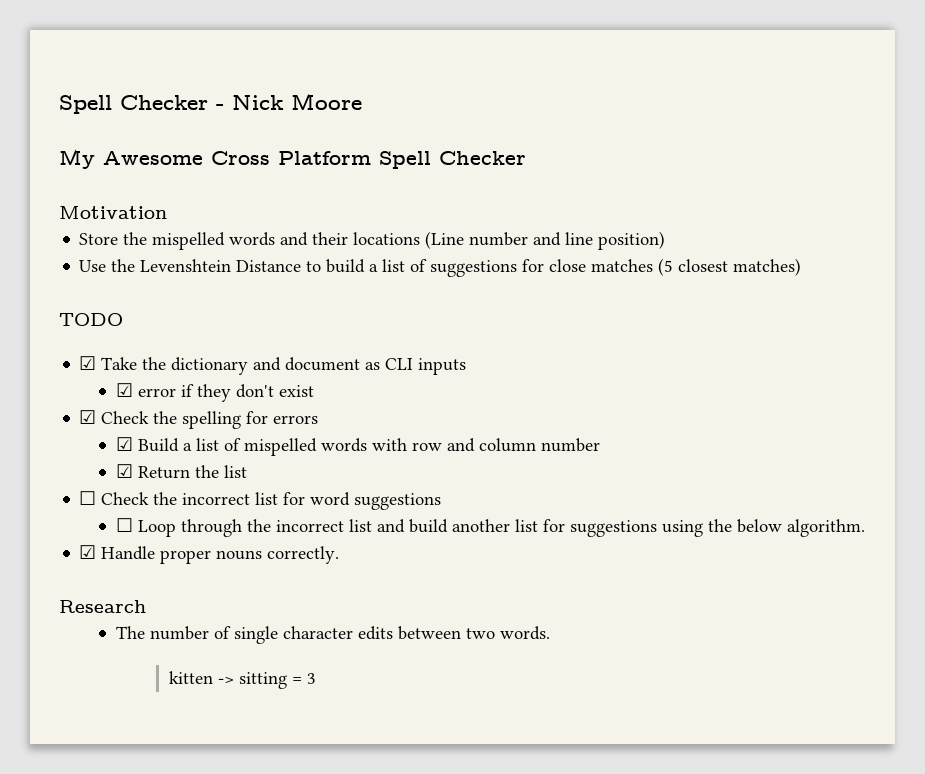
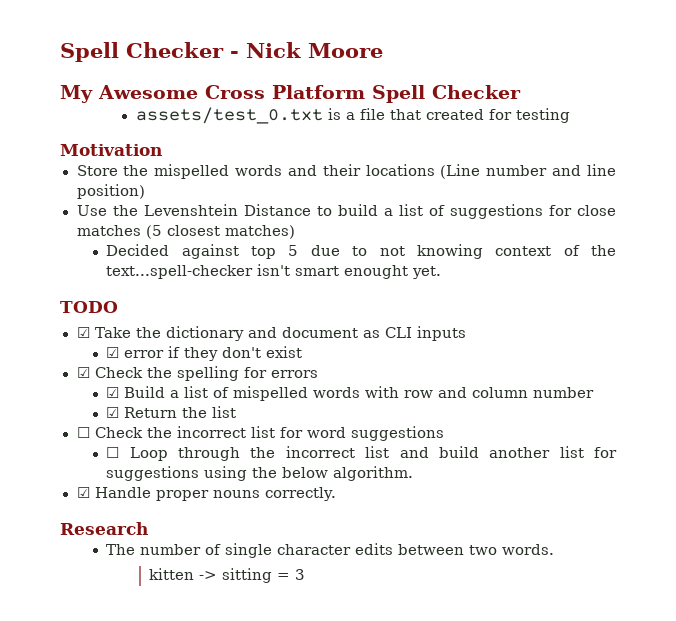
(526, 158) none -> [135,107,570,124] // assets/test_0.txt is a file that created for testing
(802, 267) none -> [106,244,616,259] [106,264,442,279] // Decided against top 5 due to not knowing context of the text...spell-checker isn't smart enought yet.

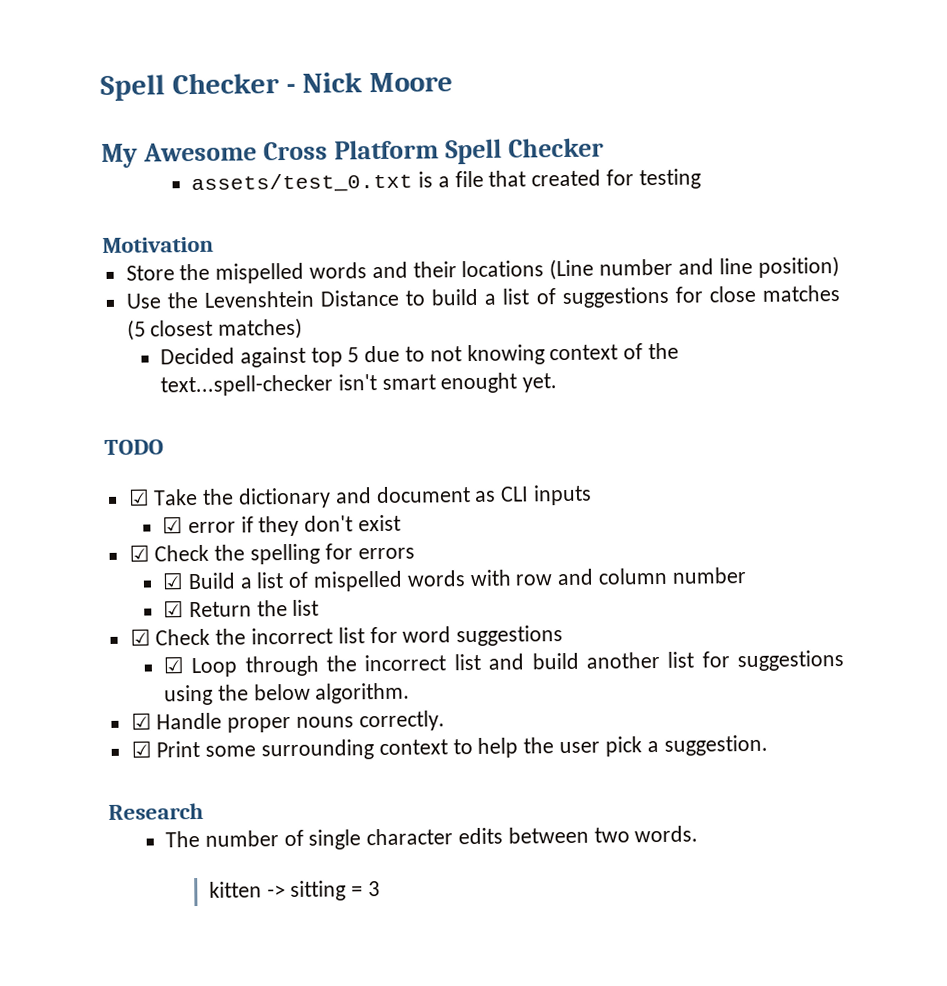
[76,427,90,438] ☐ -> [129,628,151,646] ☑
[106,447,120,458] ☐ -> [162,656,184,674] ☑
(337, 494) none -> [130,734,768,761] // ☑ Print some surrounding context to help the user pick a suggestion.

